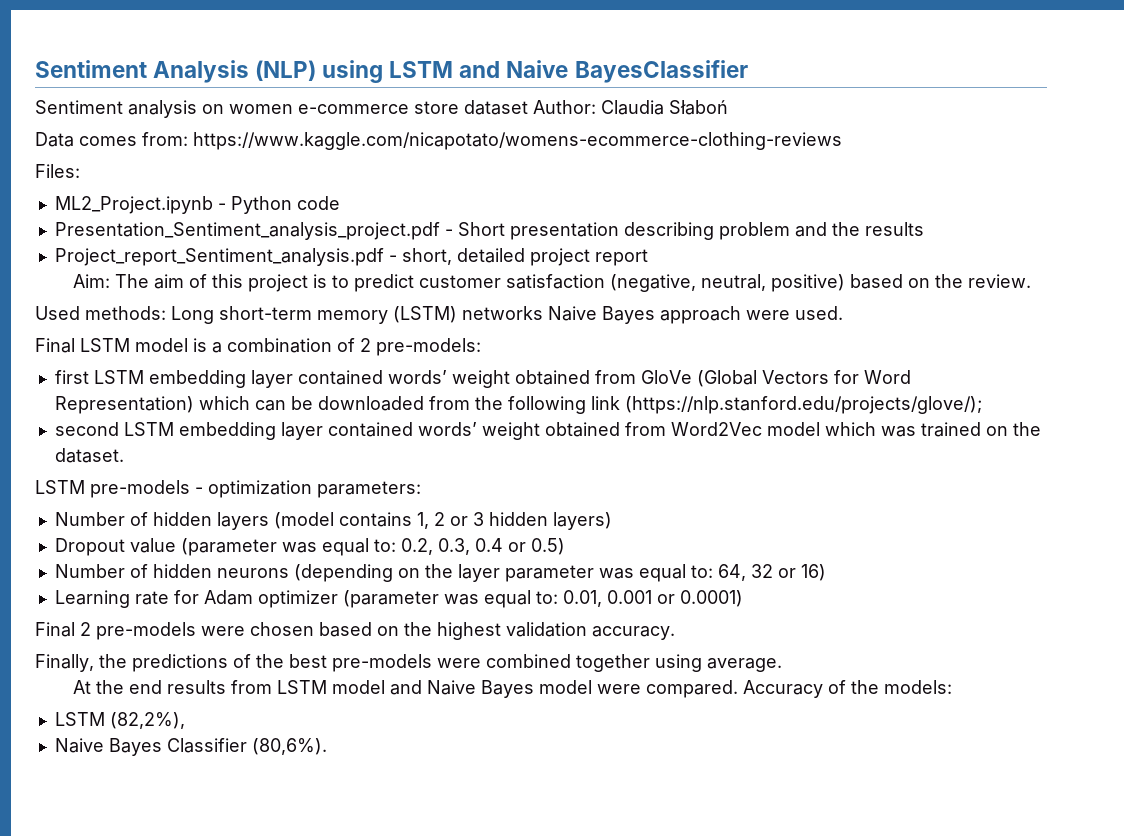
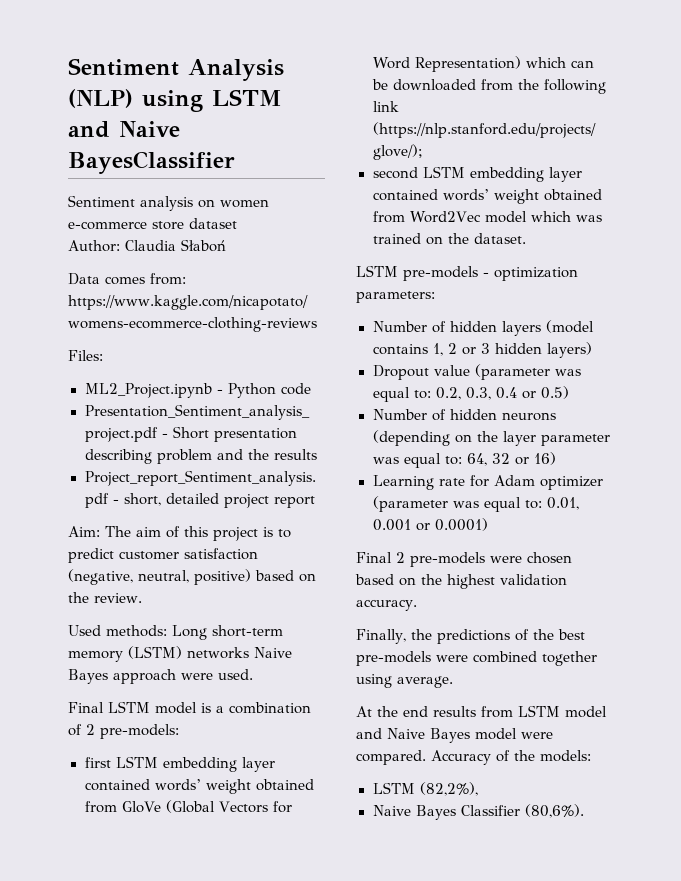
(528, 107) none -> (237, 223) //

